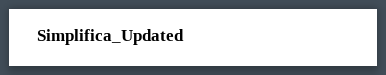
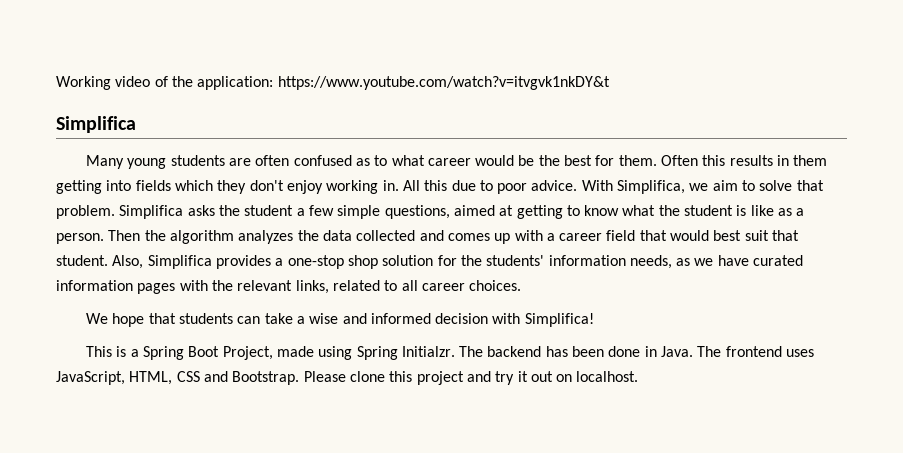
[37,29,184,45] Simplifica_Updated -> [56,76,610,90] [56,116,136,133] [85,155,828,169] [56,180,824,194] [56,205,805,219] [56,230,800,244] [56,255,804,269] [56,280,522,294] [85,313,594,327] [85,346,815,360] [56,371,639,385] Working video of the application: https://www.youtube.com/watch?v=itvgvk1nkDY&t // Simplifica // Many young students are often confused as to what career would be the best for them. Often this results in them getting into fields which they don't enjoy working in. All this due to poor advice. With Simplifica, we aim to solve that problem. Simplifica asks the student a few simple questions, aimed at getting to know what the student is like as a person. Then the algorithm analyzes the data collected and comes up with a career field that would best suit that student. Also, Simplifica provides a one-stop shop solution for the students' information needs, as we have curated information pages with the relevant links, related to all career choices. // We hope that students can take a wise and informed decision with Simplifica! // This is a Spring Boot Project, made using Spring Initialzr. The backend has been done in Java. The frontend uses JavaScript, HTML, CSS and Bootstrap. Please clone this project and try it out on localhost.

